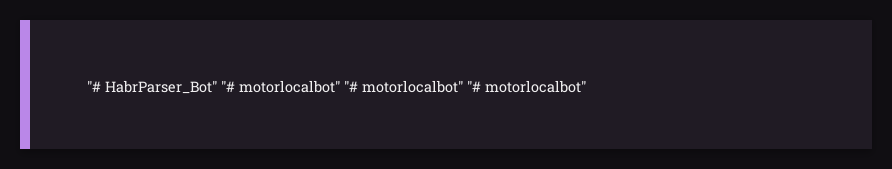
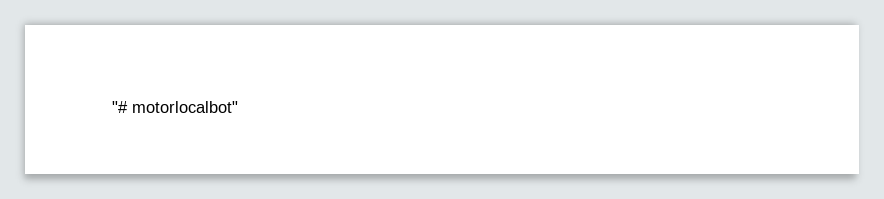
[87,80,481,94] "# HabrParser_Bot" "# motorlocalbot" "# motorlocalbot" "# -> [112,101,128,113] "#

